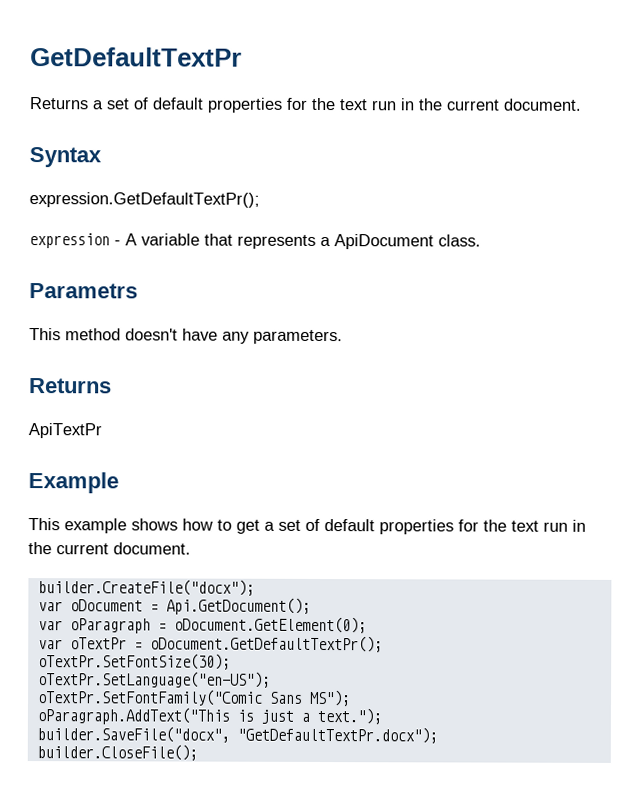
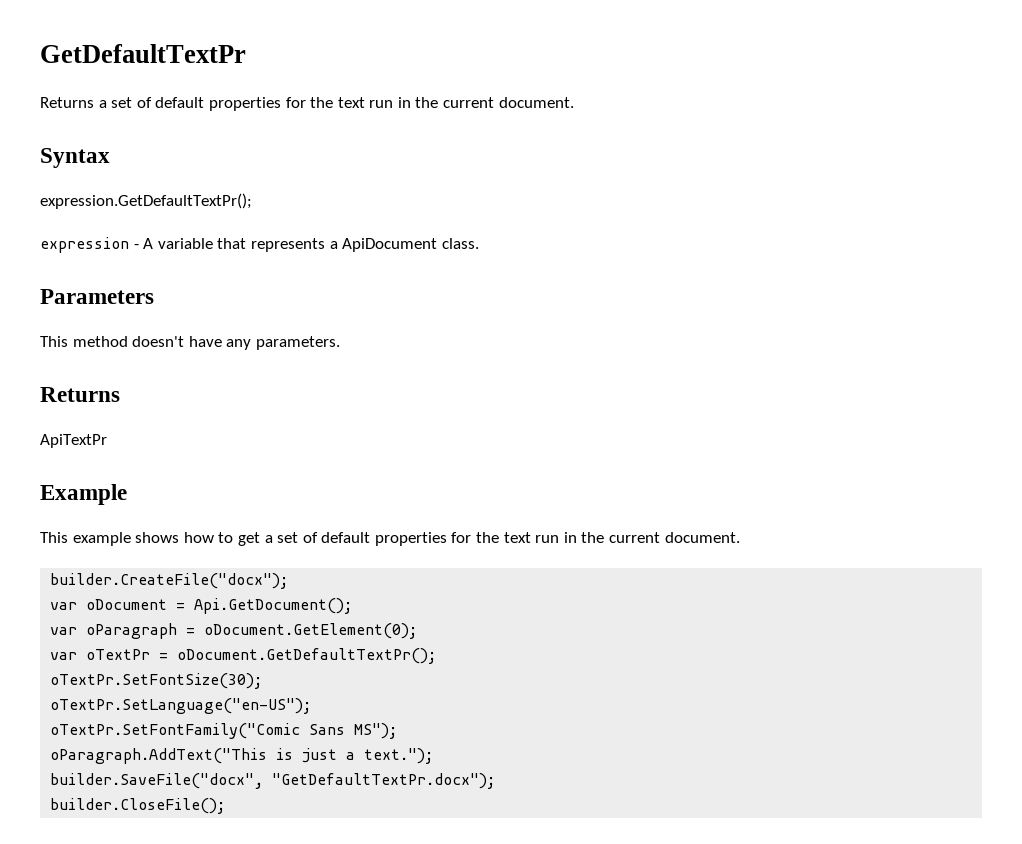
[29,283,138,299] Parametrs -> [40,289,154,304] Parameters

